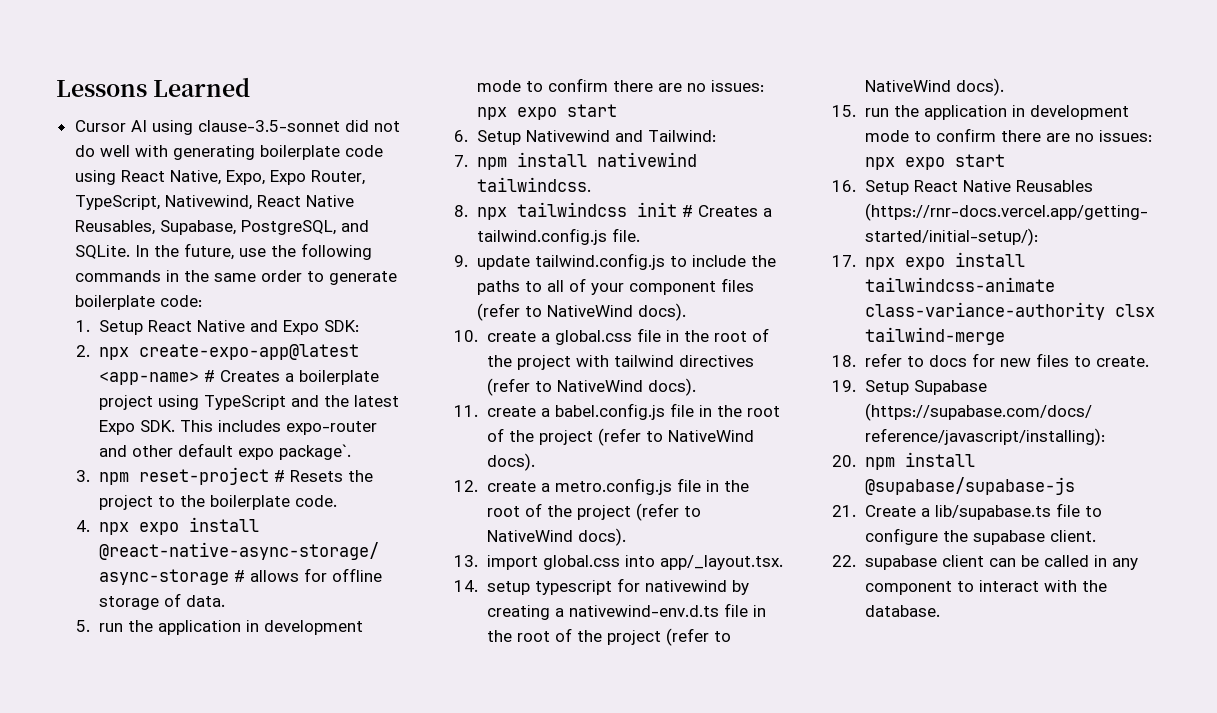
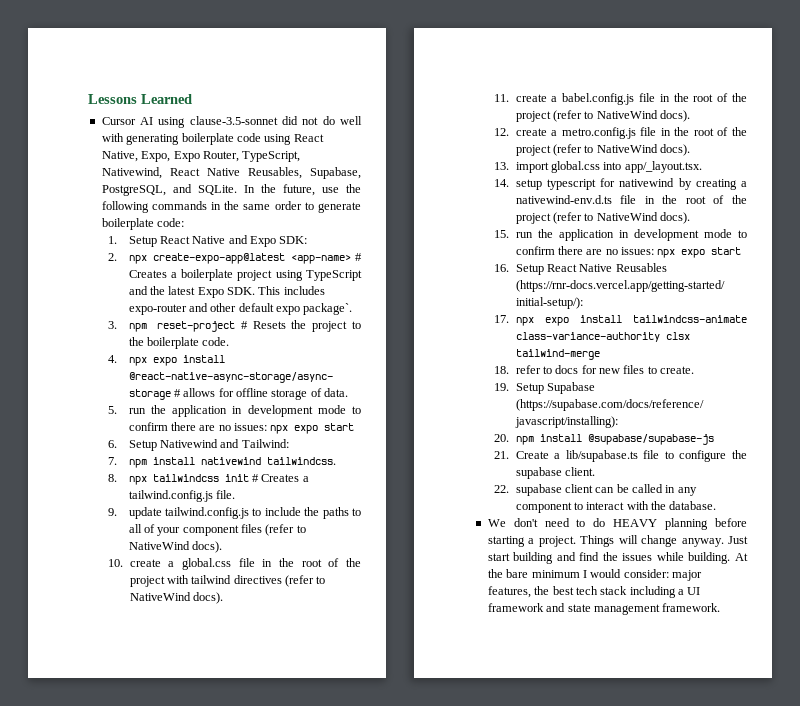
(940, 611) none -> [487,518,747,530] [487,535,748,547] [487,552,748,564] [487,569,702,581] [487,586,701,598] [487,603,721,615] // We don't need to do HEAVY planning before starting a project. Things will change anyway. Just start building and find the issues while building. At the bare minimum I would consider: major features, the best tech stack including a UI framework and state management framework.

